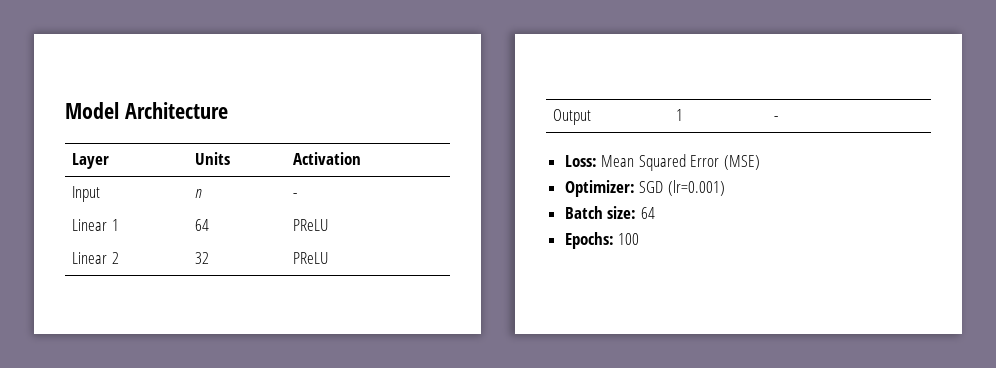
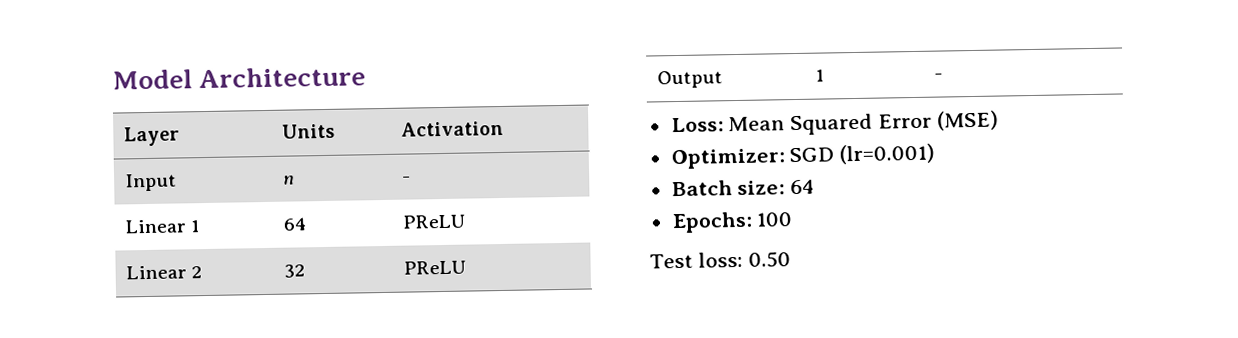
(640, 239) none -> [649,251,791,269] // Test loss: 0.50

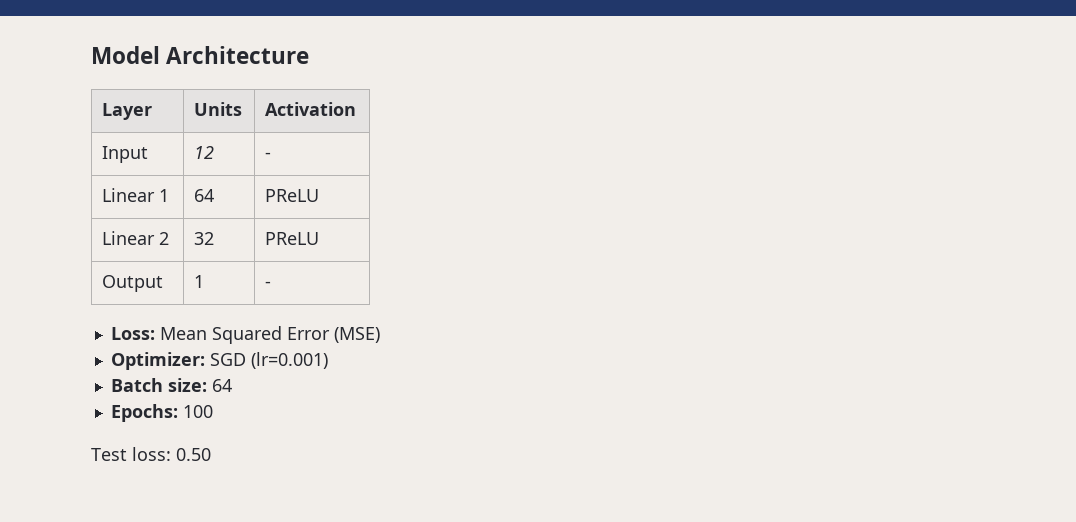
[283,175,296,185] n -> [194,146,215,159] 12

